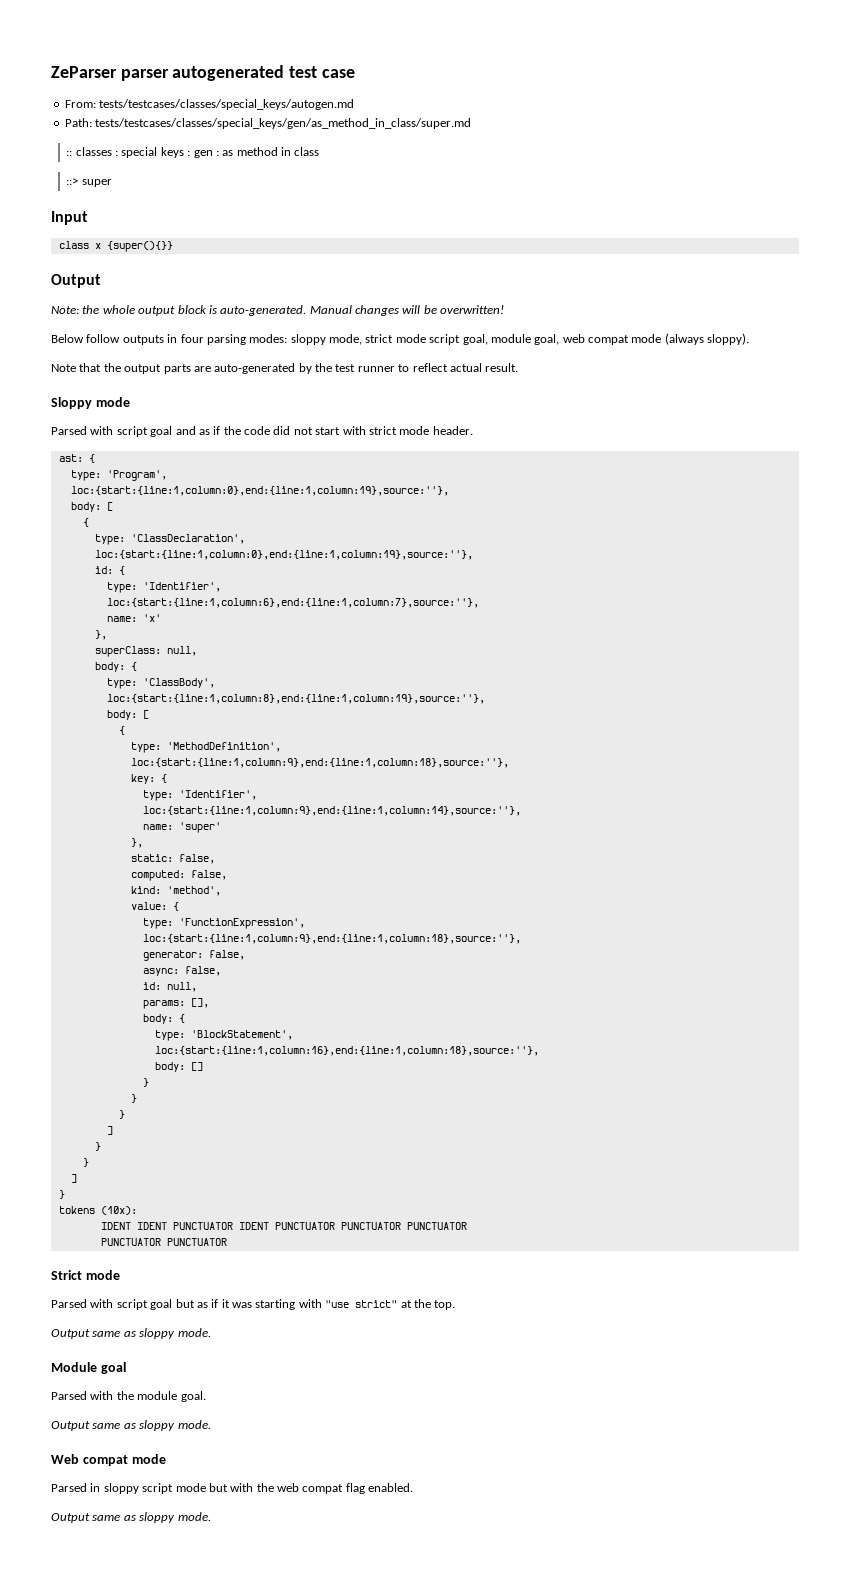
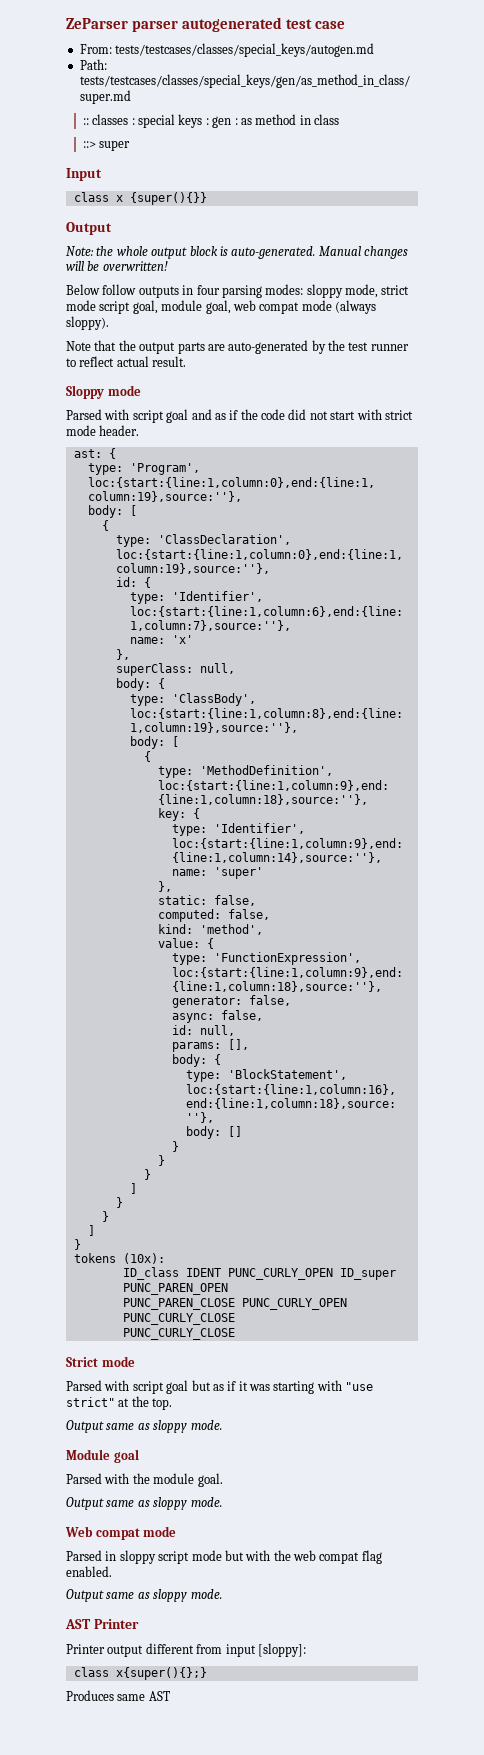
[100,1222,467,1230] [100,1238,227,1246] IDENT IDENT PUNCTUATOR IDENT PUNCTUATOR PUNCTUATOR PUNCTUATOR // PUNCTUATOR PUNCTUATOR -> [122,1267,396,1280] [122,1283,228,1295] [122,1298,347,1310] [122,1313,235,1325] [122,1328,235,1340] ID_class IDENT PUNC_CURLY_OPEN ID_super PUNC_PAREN_OPEN // PUNC_PAREN_CLOSE PUNC_CURLY_OPEN PUNC_CURLY_CLOSE // PUNC_CURLY_CLOSE
(211, 1516) none -> [65,1619,139,1629] [66,1643,306,1657] [73,1667,207,1680] [66,1690,170,1701] // AST Printer // Printer output different from input [sloppy]: // class x{super(){};} // Produces same AST

